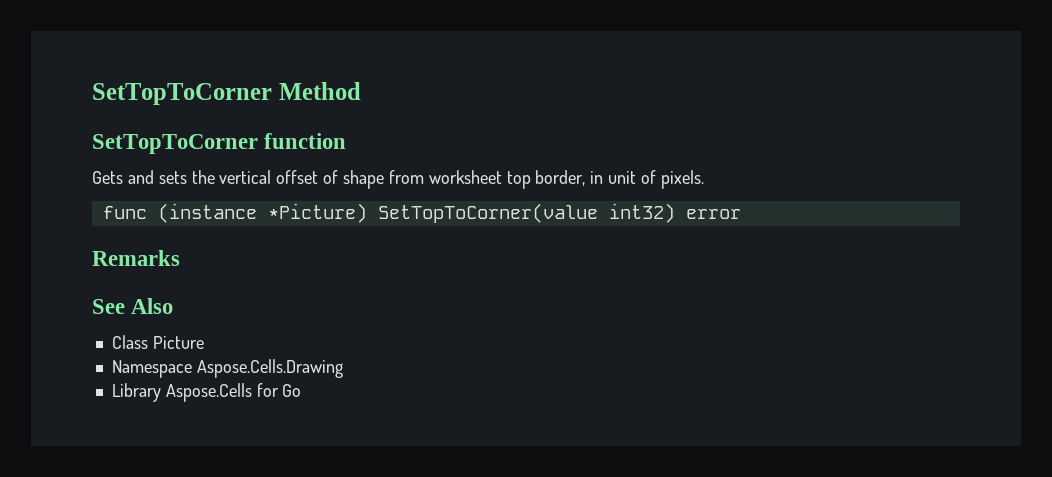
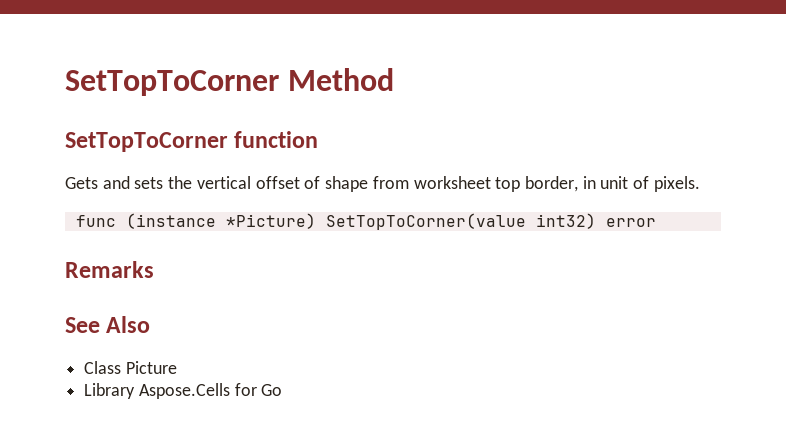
[111,359,343,378] // Namespace Aspose.Cells.Drawing -> (177, 367) none

